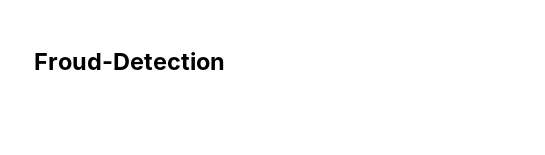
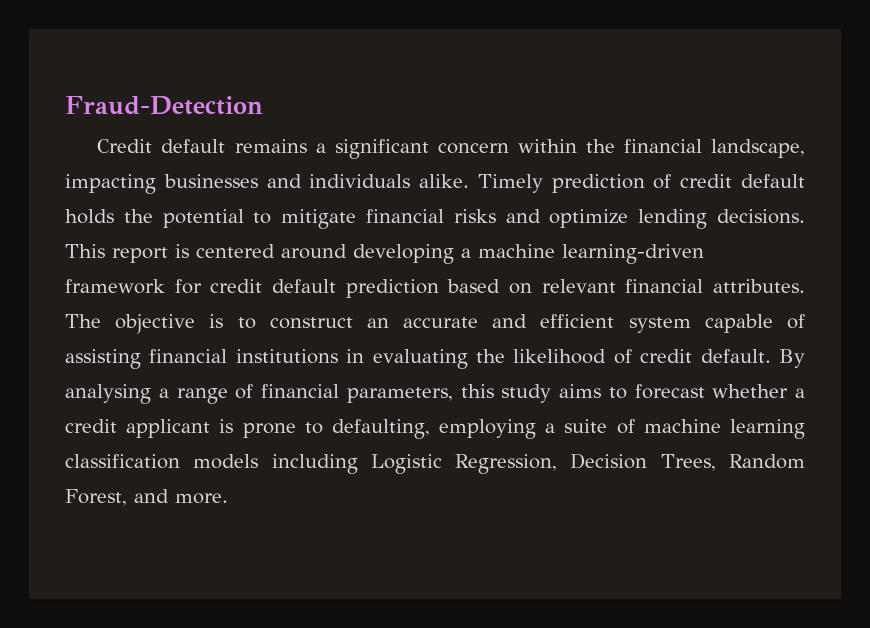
[34,52,225,70] Froud-Detection -> [65,96,263,115] [97,139,805,159] [65,174,806,194] [65,209,805,229] [65,244,704,264] [65,279,805,298] [65,314,805,334] [65,349,805,369] [65,384,805,404] [65,419,805,439] [65,453,805,474] [65,489,228,506] Fraud-Detection // Credit default remains a significant concern within the financial landscape, impacting businesses and individuals alike. Timely prediction of credit default holds the potential to mitigate financial risks and optimize lending decisions. This report is centered around developing a machine learning-driven framework for credit default prediction based on relevant financial attributes. The objective is to construct an accurate and efficient system capable of assisting financial institutions in evaluating the likelihood of credit default. By analysing a range of financial parameters, this study aims to forecast whether a credit applicant is prone to defaulting, employing a suite of machine learning classification models including Logistic Regression, Decision Trees, Random Forest, and more.

